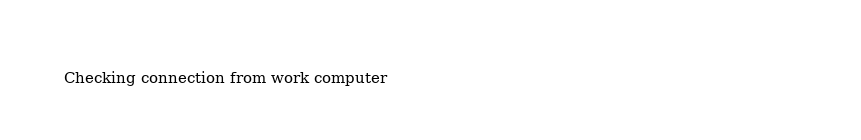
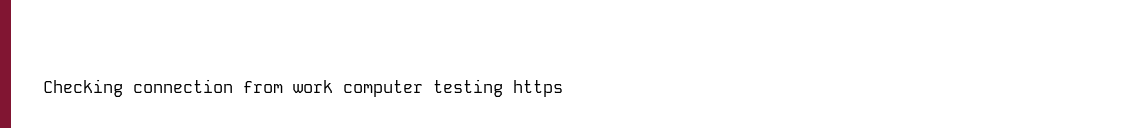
(388, 79) none -> [433,79,563,97] testing https

